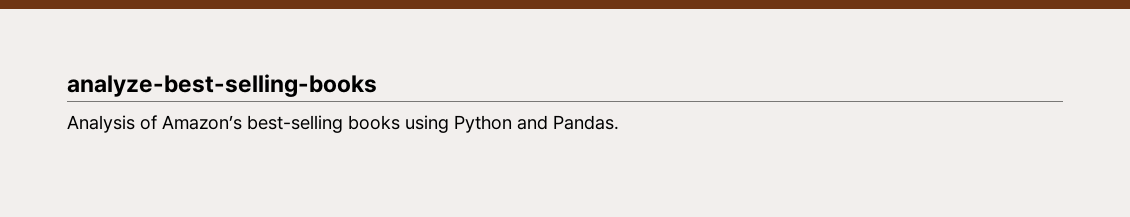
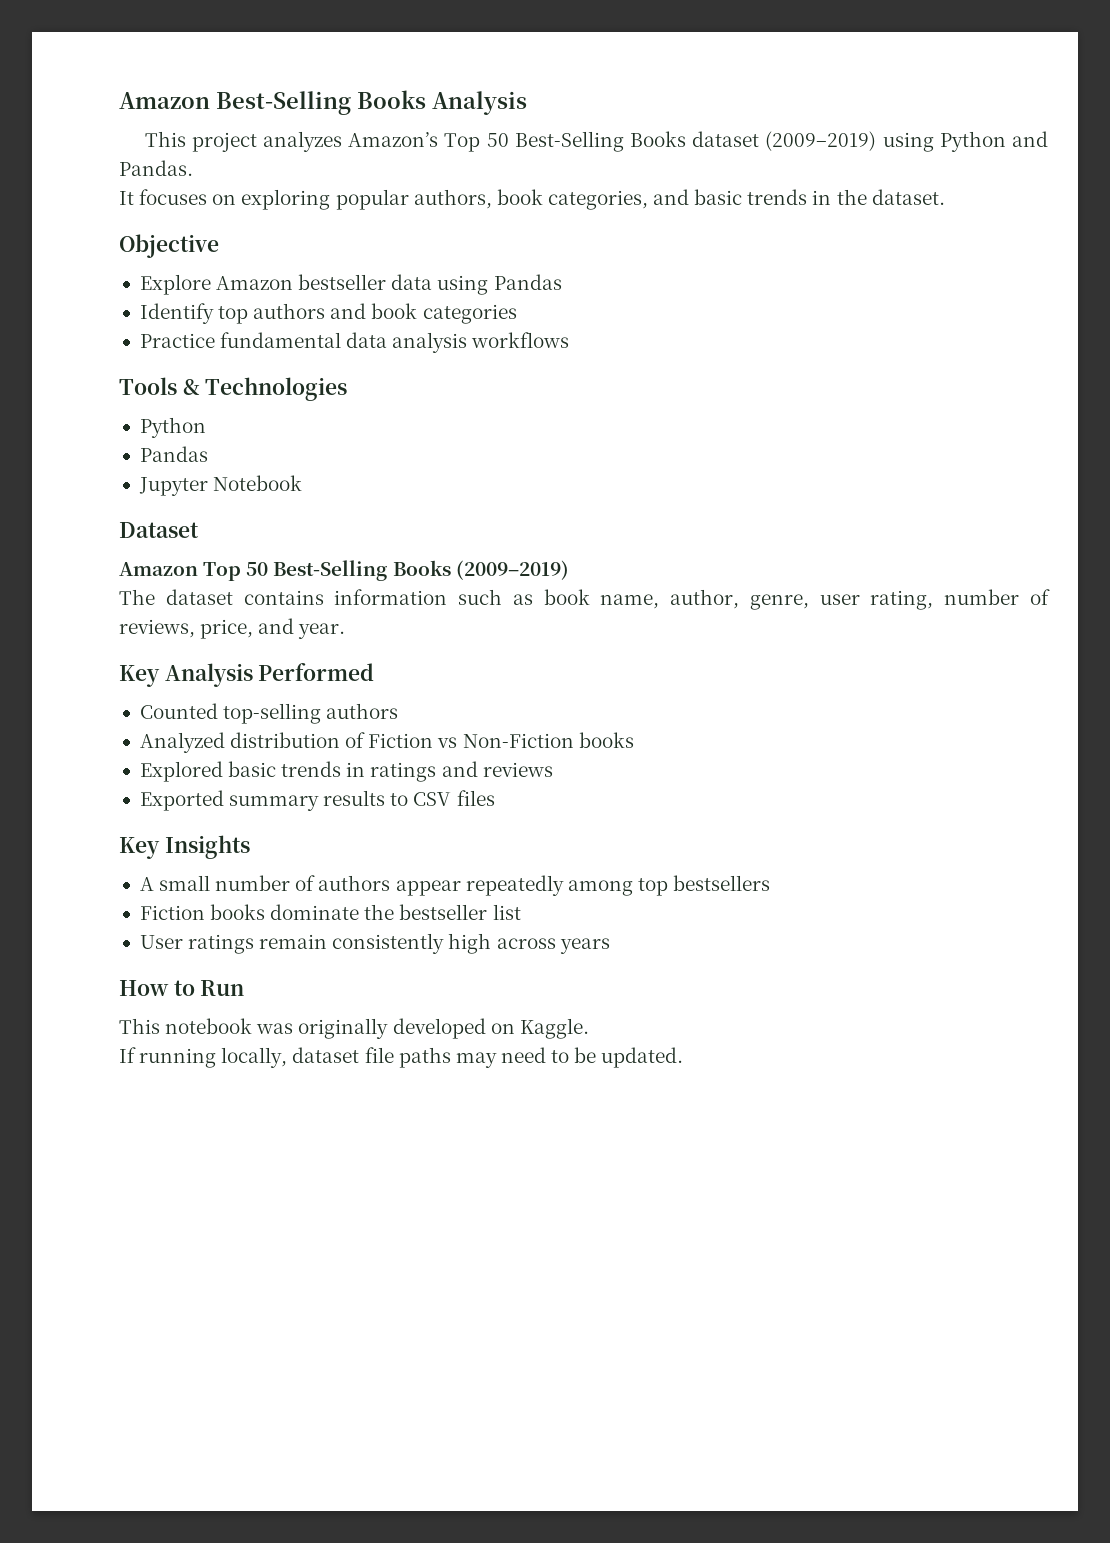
[67,74,377,97] [67,115,619,133] analyze-best-selling-books // Analysis of Amazon’s best-selling books using Python and Pandas. -> [119,90,527,115] [144,131,1048,152] [119,160,193,176] [119,189,945,210] [119,234,219,258] [139,274,562,295] [139,303,517,324] [139,332,570,353] [119,377,348,401] [139,417,206,438] [139,446,208,462] [138,475,303,496] [119,522,199,538] [119,560,569,581] [119,589,1050,610] [119,618,346,639] [119,663,375,687] [139,703,399,724] [139,732,634,753] [139,761,553,782] [139,790,495,811] [119,835,250,859] [139,875,771,896] [139,904,521,920] [139,933,610,954] [119,980,245,996] [119,1018,589,1039] [119,1047,684,1068] Amazon Best-Selling Books Analysis // This project analyzes Amazon’s Top 50 Best-Selling Books dataset (2009–2019) using Python and Pandas. // It focuses on exploring popular authors, book categories, and basic trends in the dataset. // Objective // Explore Amazon bestseller data using Pandas // Identify top authors and book categories // Practice fundamental data analysis workflows // Tools & Technologies // Python // Pandas // Jupyter Notebook // Dataset // Amazon Top 50 Best-Selling Books (2009–2019) // The dataset contains information such as book name, author, genre, user rating, number of reviews, price, and year. // Key Analysis Performed // Counted top-selling authors // Analyzed distribution of Fiction vs Non-Fiction books // Explored basic trends in ratings and reviews // Exported summary results to CSV files // Key Insights // A small number of authors appear repeatedly among top bestsellers // Fiction books dominate the bestseller list // User ratings remain consistently high across years // How to Run // This notebook was originally developed on Kaggle. // If running locally, dataset file paths may need to be updated.

